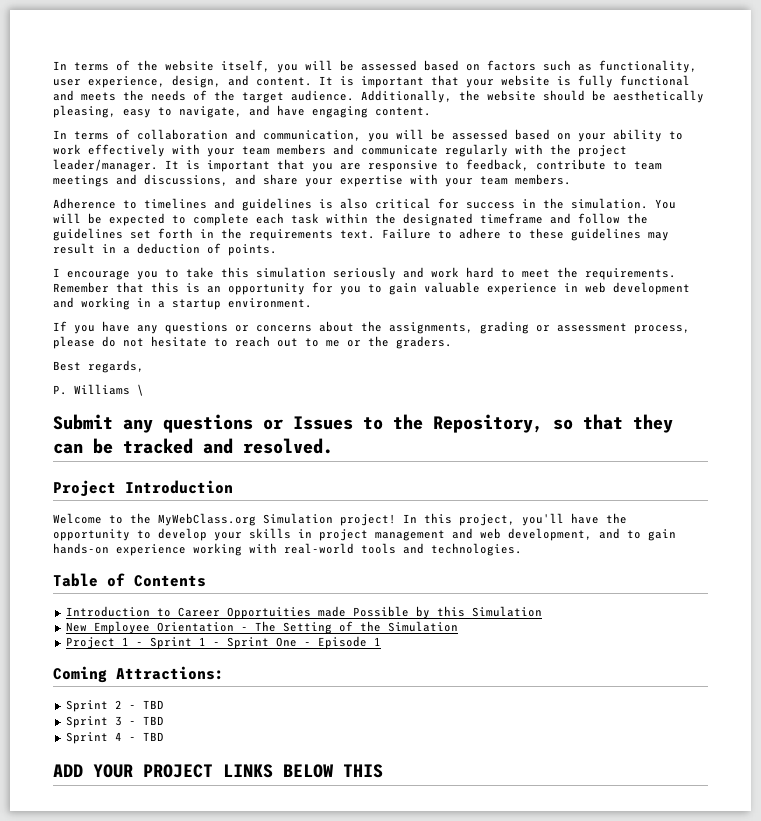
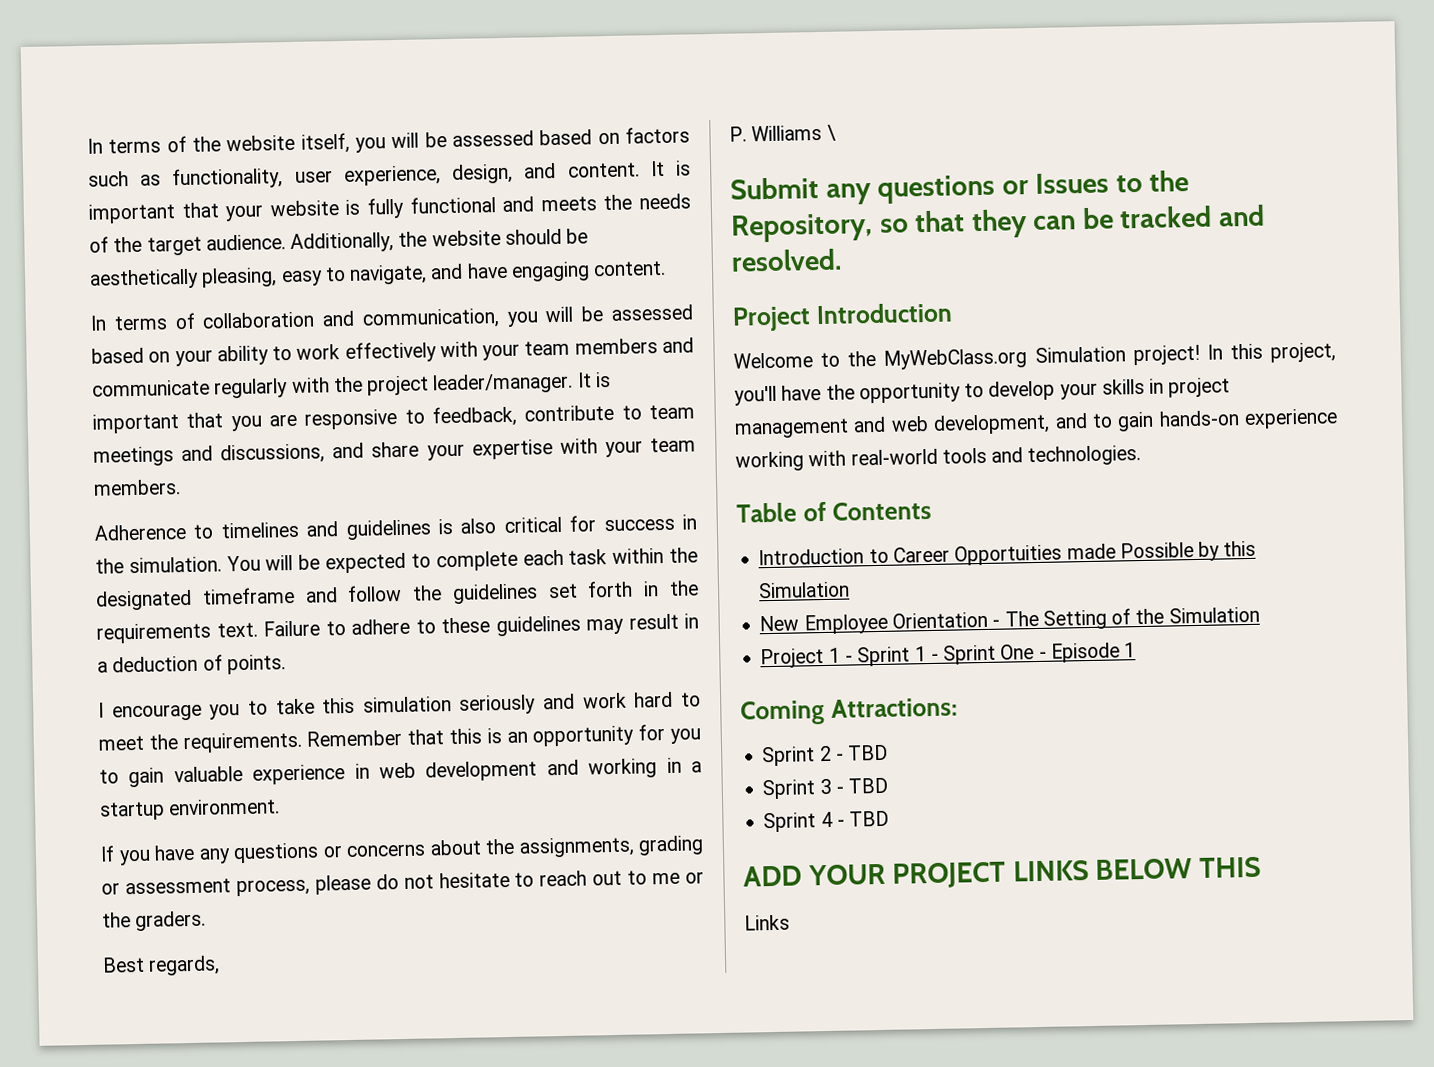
(383, 771) none -> [744,914,790,931] // Links

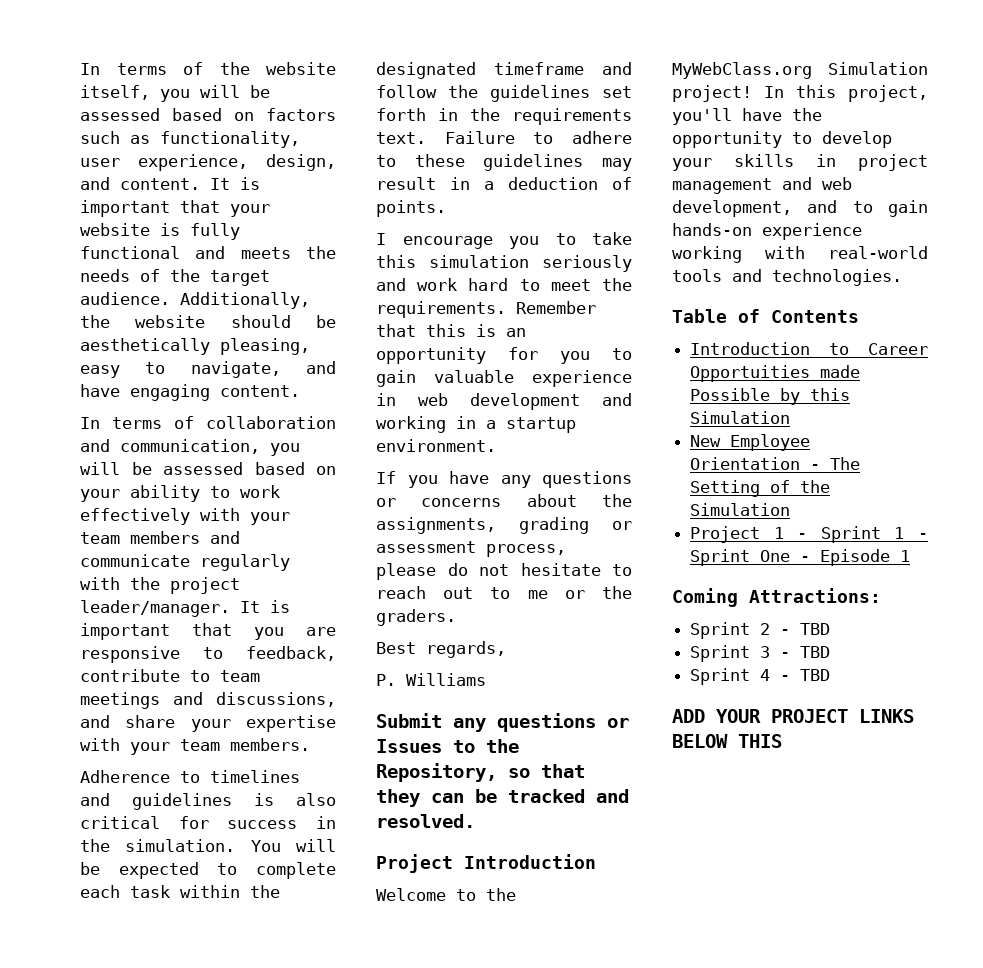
[826,124,836,141] \ -> (486, 679) none
[744,914,790,931] // Links -> (782, 741) none

